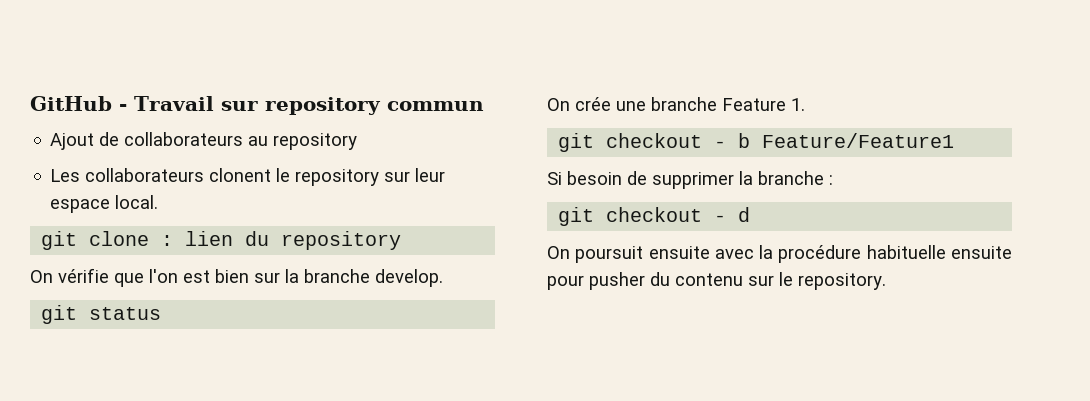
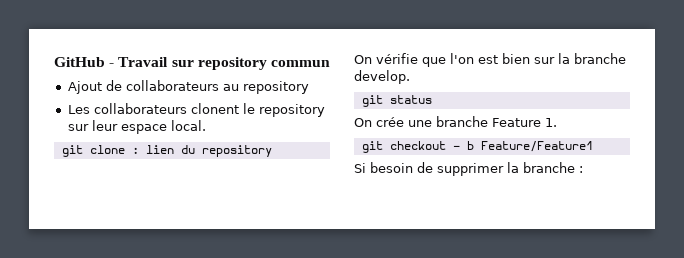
[558,207,751,226] [547,245,1012,263] [547,272,886,290] // git checkout - d // On poursuit ensuite avec la procédure habituelle ensuite pour pusher du contenu sur le repository. -> (583, 169) none

